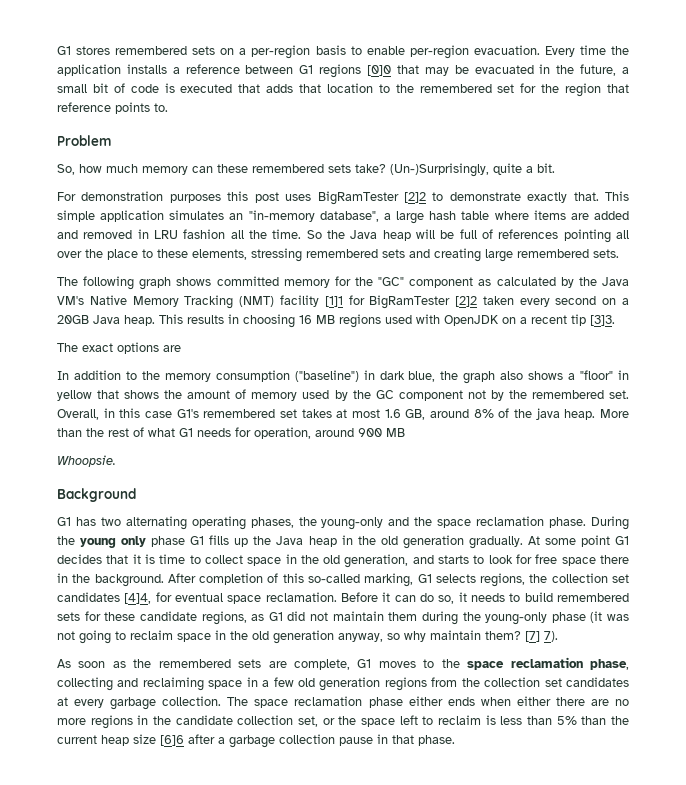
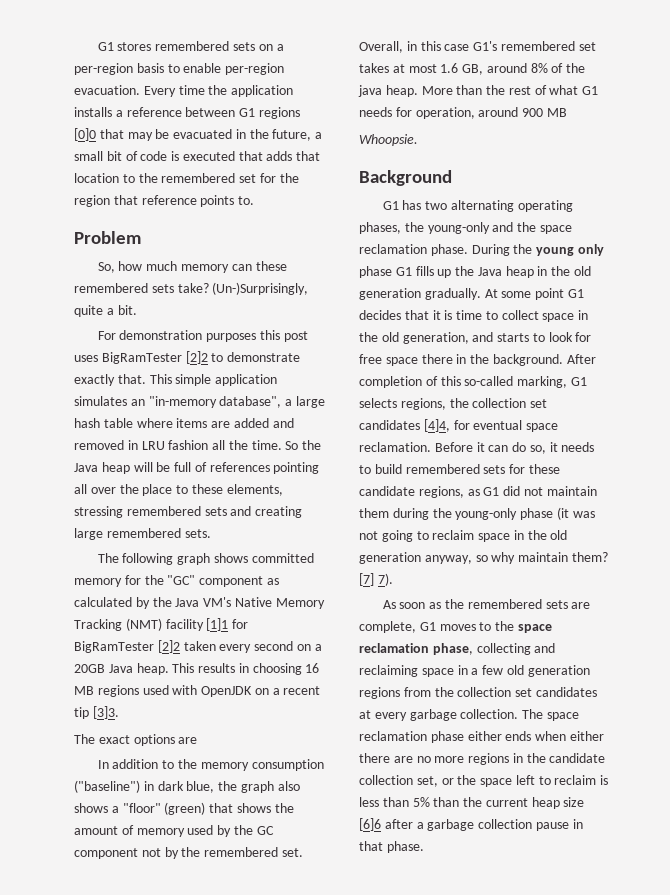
[618,370,629,380] [57,390,92,401] in yellow -> [164,802,206,815] (green)

